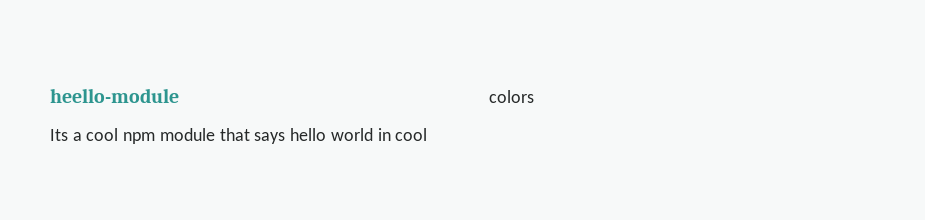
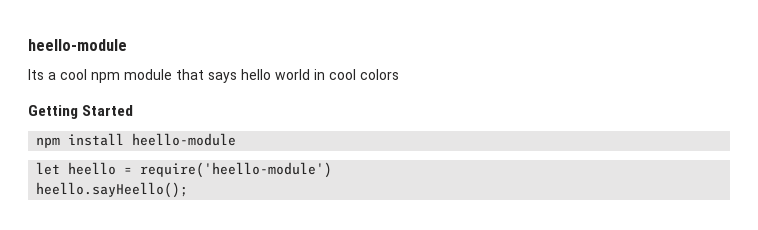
(534, 96) none -> [28,105,134,119] [36,133,237,148] [36,162,333,178] [36,182,189,198] // Getting Started // npm install heello-module // let heello = require('heello-module') // heello.sayHeello();

